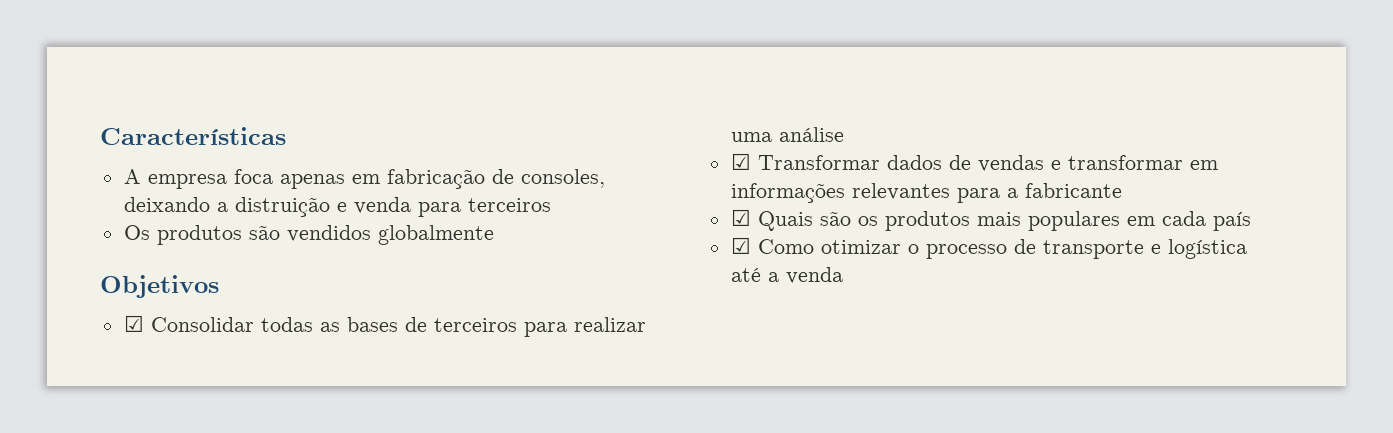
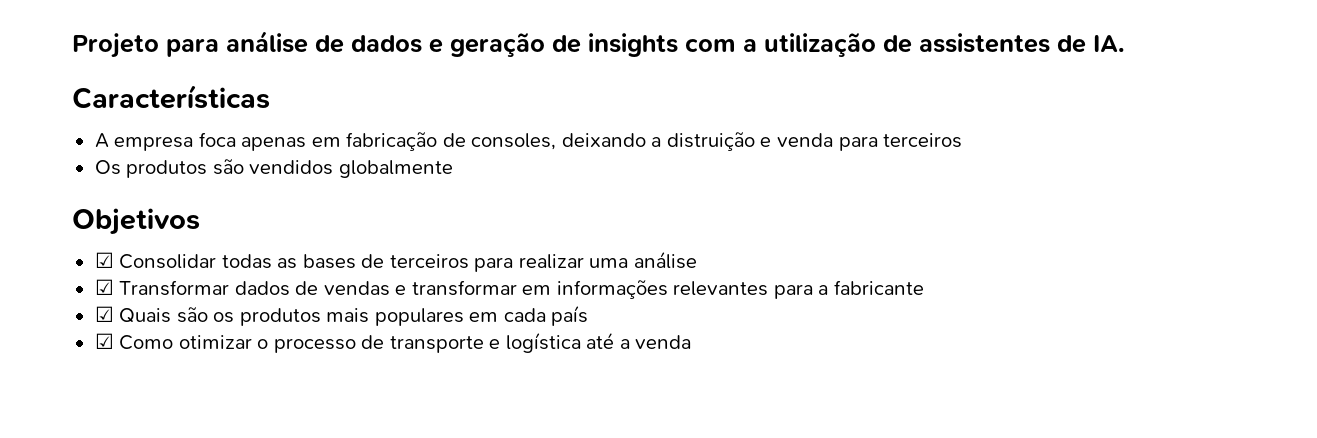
(100, 136) none -> [72,31,1125,58] Projeto para análise de dados e geração de insights com a utilização de assistentes de IA. //

